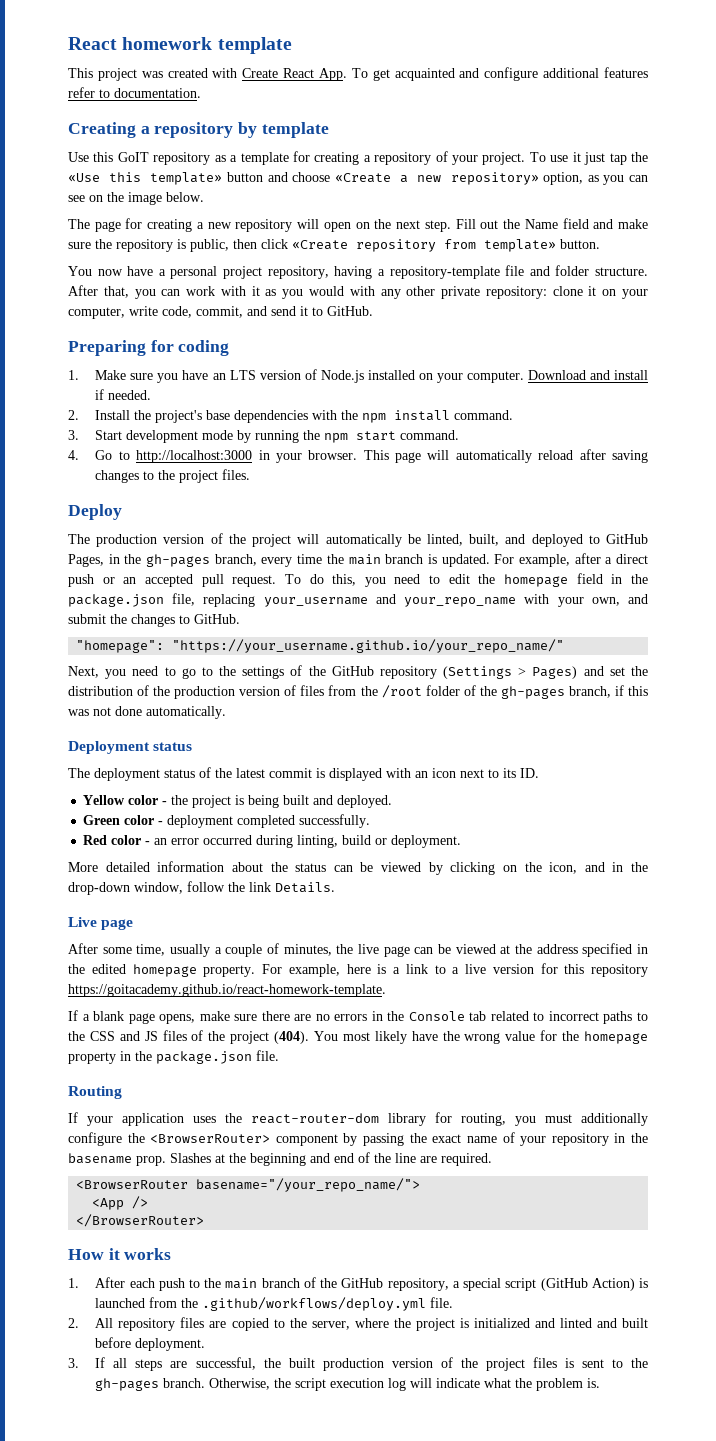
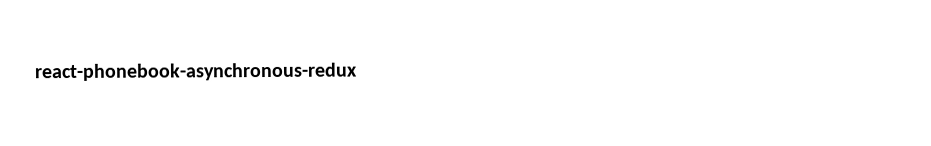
[68,37,292,54] [68,67,648,81] [68,87,201,98] [68,122,329,138] [68,151,649,165] [68,172,648,185] [68,192,204,205] [68,218,648,232] [68,239,600,252] [68,265,649,279] [68,285,648,299] [68,306,373,319] [68,340,230,356] [68,369,649,383] [95,389,152,400] [68,410,514,423] [68,430,460,443] [68,449,648,463] [95,469,251,483] [68,504,122,520] [68,533,648,547] [68,553,648,567] [68,573,648,587] [68,593,648,607] [68,614,240,627] [76,639,565,653] [68,665,648,679] [68,685,648,699] [68,706,226,719] [68,741,193,754] [68,767,539,781] [83,795,393,808] [83,814,371,828] [83,835,462,848] [68,861,648,875] [68,881,335,895] [68,917,134,930] [68,943,649,957] [68,963,648,977] [68,984,386,997] [68,1010,648,1024] [68,1030,649,1044] [68,1050,279,1064] [68,1086,122,1099] [68,1112,648,1126] [68,1132,649,1146] [68,1152,492,1166] [76,1178,421,1192] [92,1196,149,1210] [76,1214,205,1227] [68,1248,172,1260] [68,1277,648,1291] [95,1297,454,1311] [68,1317,648,1331] [95,1337,206,1351] [68,1357,648,1371] [95,1378,601,1391] React homework template // This project was created with Create React App. To get acquainted and configure additional features refer to documentation. // Creating a repository by template // Use this GoIT repository as a template for creating a repository of your project. To use it just tap the «Use this template» button and choose «Create a new repository» option, as you can see on the image below. // The page for creating a new repository will open on the next step. Fill out the Name field and make sure the repository is public, then click «Create repository from template» button. // You now have a personal project repository, having a repository-template file and folder structure. After that, you can work with it as you would with any other private repository: clone it on your computer, write code, commit, and send it to GitHub. // Preparing for coding // 1. Make sure you have an LTS version of Node.js installed on your computer. Download and install if needed. // 2. Install the project's base dependencies with the npm install command. // 3. Start development mode by running the npm start command. // 4. Go to http://localhost:3000 in your browser. This page will automatically reload after saving changes to the project files. // Deploy // The production version of the project will automatically be linted, built, and deployed to GitHub Pages, in the gh-pages branch, every time the main branch is updated. For example, after a direct push or an accepted pull request. To do this, you need to edit the homepage field in the package.json file, replacing your_username and your_repo_name with your own, and submit the changes to GitHub. // "homepage": "https://your_username.github.io/your_repo_name/" // Next, you need to go to the settings of the GitHub repository (Settings > Pages) and set the distribution of the production version of files from the /root folder of the gh-pages branch, if this was not done automatically. // Deployment status // The deployment status of the latest commit is displayed with an icon next to its ID. // Yellow color - the project is being built and deployed. // Green color - deployment completed successfully. // Red color - an error occurred during linting, build or deployment. // More detailed information about the status can be viewed by clicking on the icon, and in the drop-down window, follow the link Details. // Live page // After some time, usually a couple of minutes, the live page can be viewed at the address specified in the edited homepage property. For example, here is a link to a live version for this repository https://goitacademy.github.io/react-homework-template. // If a blank page opens, make sure there are no errors in the Console tab related to incorrect paths to the CSS and JS files of the project (404). You most likely have the wrong value for the homepage property in the package.json file. // Routing // If your application uses the react-router-dom library for routing, you must additionally configure the <BrowserRouter> component by passing the exact name of your repository in the basename prop. Slashes at the beginning and end of the line are required. // <BrowserRouter basename="/your_repo_name/"> // <App /> // </BrowserRouter> // How it works // 1. After each push to the main branch of the GitHub repository, a special script (GitHub Action) is launched from the .github/workflows/deploy.yml file. // 2. All repository files are copied to the server, where the project is initialized and linted and built before deployment. // 3. If all steps are successful, the built production version of the project files is sent to the gh-pages branch. Otherwise, the script execution log will indicate what the problem is. -> [34,62,358,82] react-phonebook-asynchronous-redux

